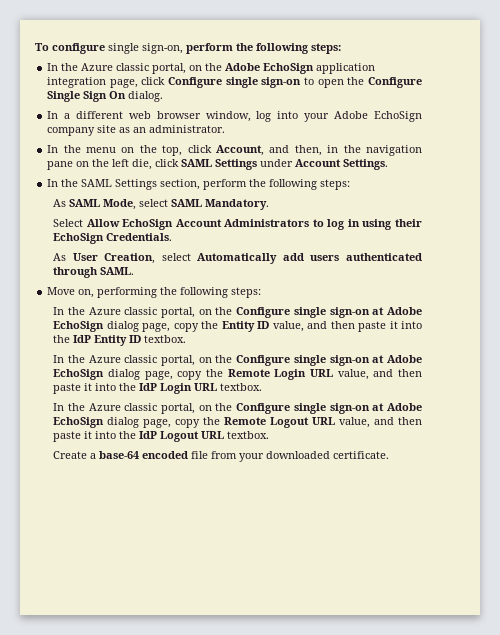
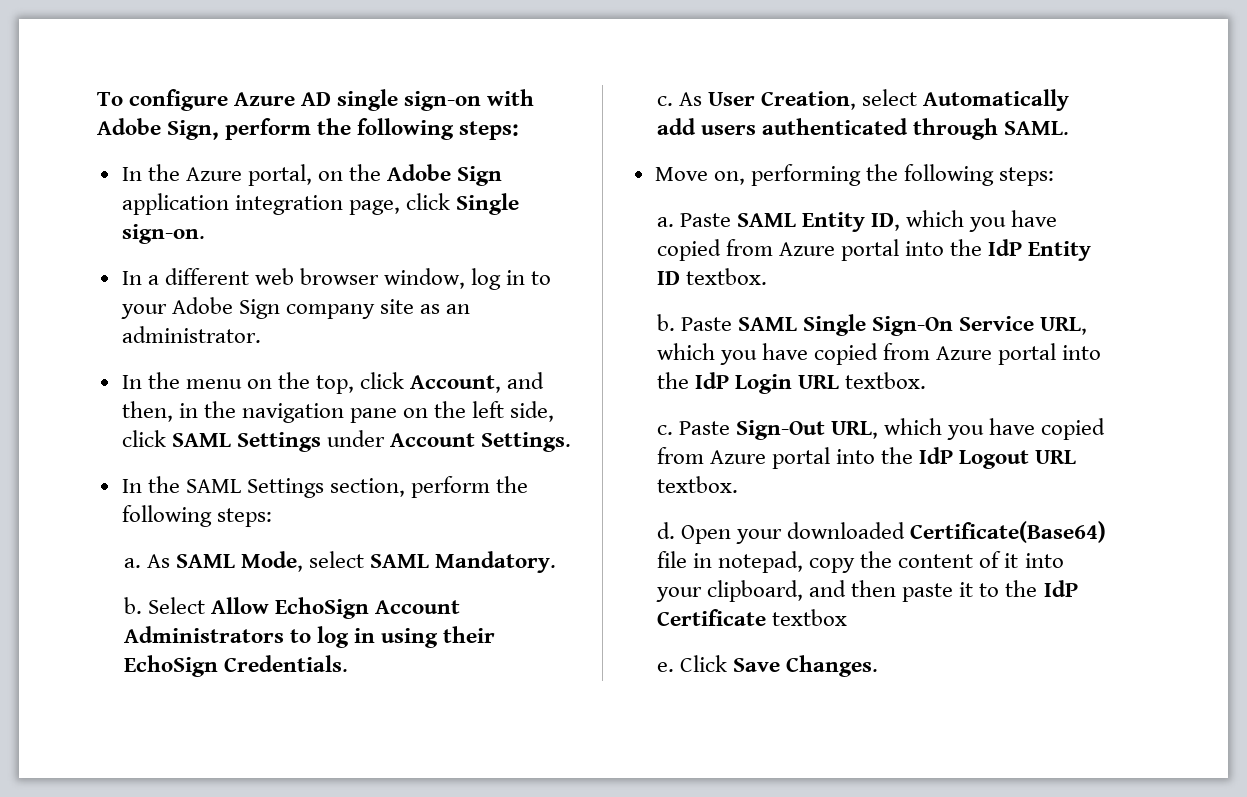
[108,43,183,54] single sign-on, -> [234,89,535,111] [97,118,220,140] Azure AD single sign-on with Adobe Sign,
[116,63,150,71] classic -> (242, 174) none
[263,63,315,74] EchoSign -> [457,166,503,186] Sign
[168,77,423,88] [47,91,164,102] Configure single sign-on to open the Configure Single Sign On dialog. -> [456,193,520,215] [121,224,205,244] Single sign-on.
[277,111,299,119] into -> [506,270,552,285] in to
[373,111,422,122] EchoSign -> [238,299,280,319] Sign
[132,159,153,170] die, -> [510,401,555,422] side,
(351, 184) none -> [123,558,141,568] a.
(270, 204) none -> [123,597,142,614] b.
(173, 237) none -> [656,96,673,106] c.
[53,307,423,318] [53,321,398,332] In the Azure classic portal, on the Configure single sign-on at Adobe EchoSign dialog page, copy the Entity ID value, and then paste it -> [656,210,1058,232] [656,239,900,261] a. Paste SAML Entity ID, which you have copied from Azure portal
[53,355,423,366] [53,369,423,380] [53,383,93,394] In the Azure classic portal, on the Configure single sign-on at Adobe EchoSign dialog page, copy the Remote Login URL value, and then paste it -> [656,314,1088,336] [656,343,1057,365] b. Paste SAML Single Sign-On Service URL, which you have copied from Azure portal
[53,403,423,414] [53,417,422,428] [53,431,93,442] In the Azure classic portal, on the Configure single sign-on at Adobe EchoSign dialog page, copy the Remote Logout URL value, and then paste it -> [656,418,1106,440] [656,447,831,469] c. Paste Sign-Out URL, which you have copied from Azure portal
[53,451,390,462] Create a base-64 encoded file from your downloaded certificate. -> [656,521,1107,544] [656,551,1064,573] [655,580,1078,602] [656,609,848,626] [656,655,879,677] d. Open your downloaded Certificate(Base64) file in notepad, copy the content of it into your clipboard, and then paste it to the IdP Certificate textbox // e. Click Save Changes.

